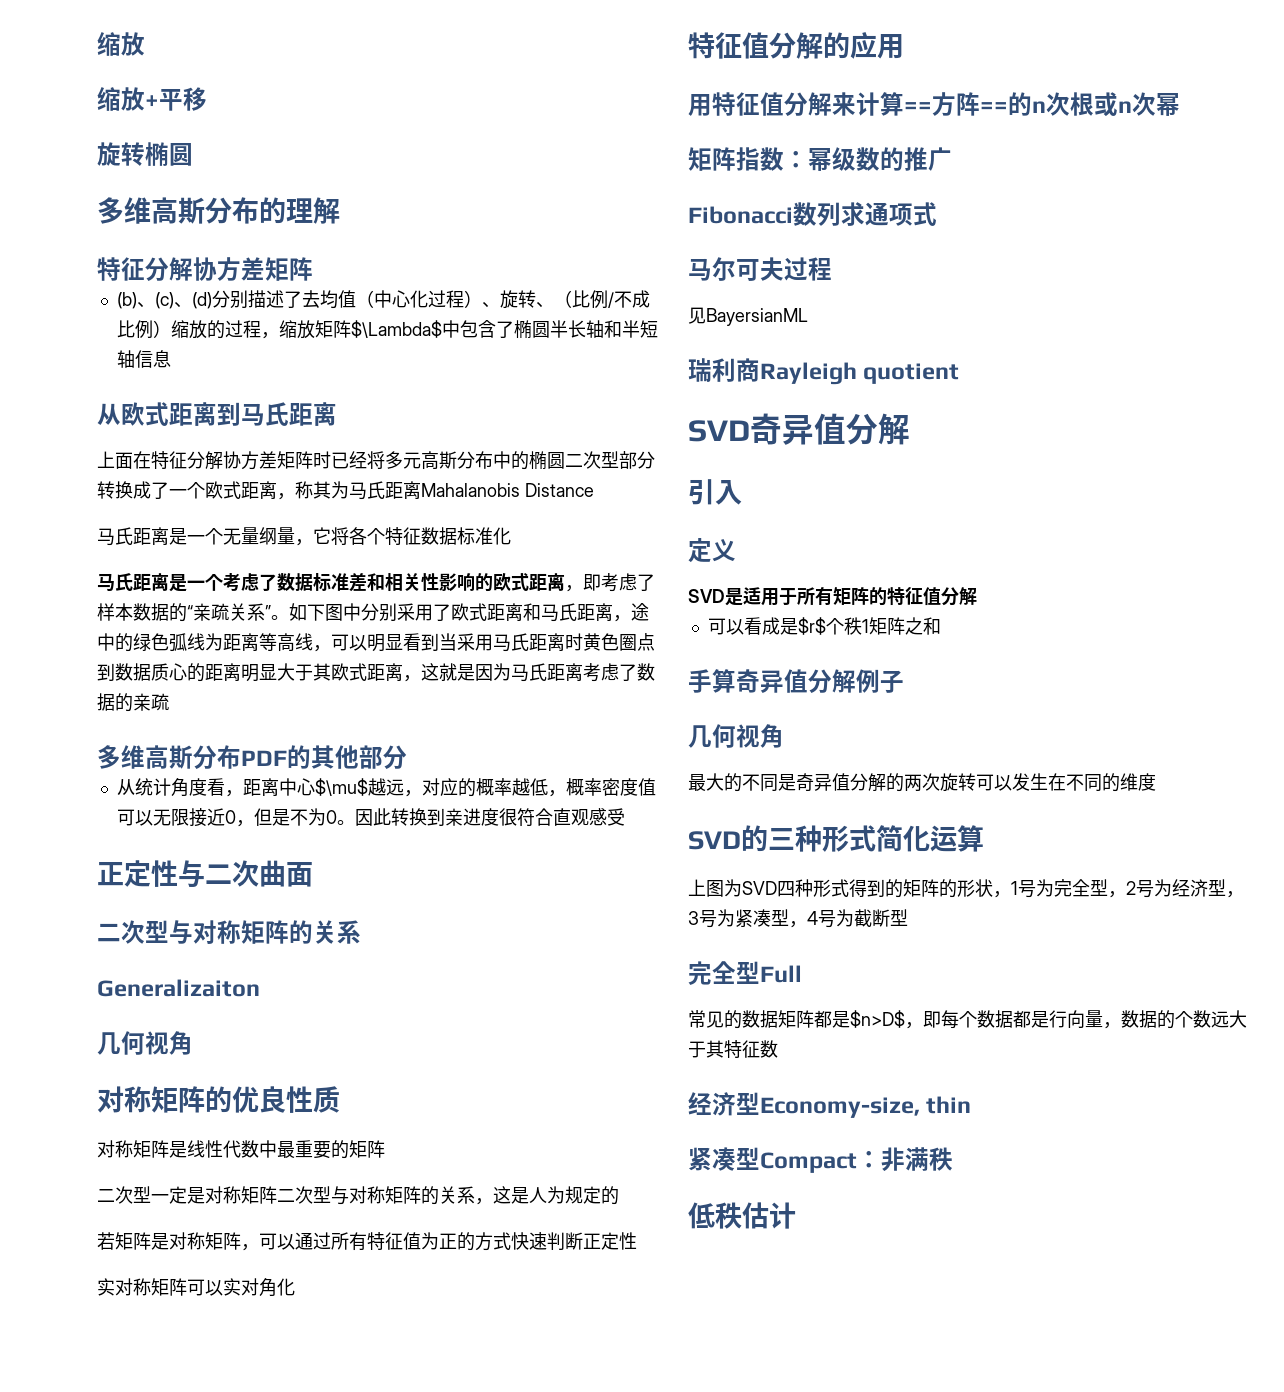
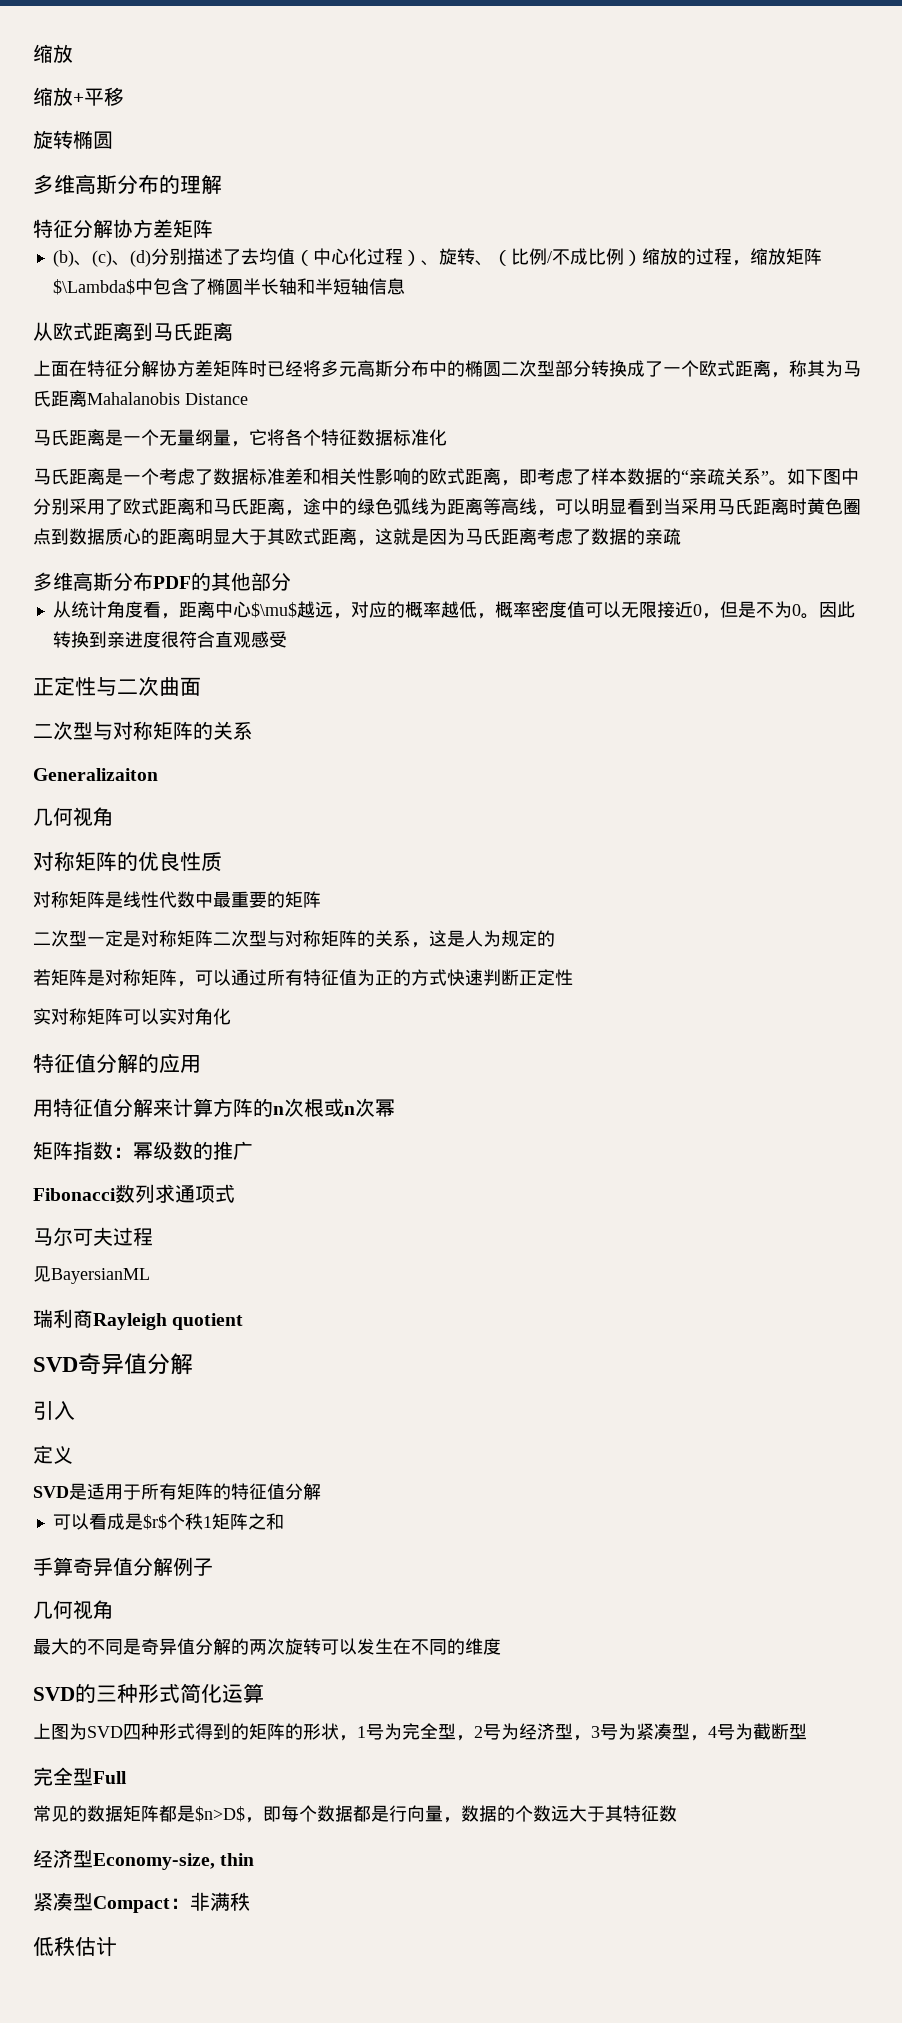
[904,92,1008,116] ==方阵== -> [213,1098,253,1117] 方阵

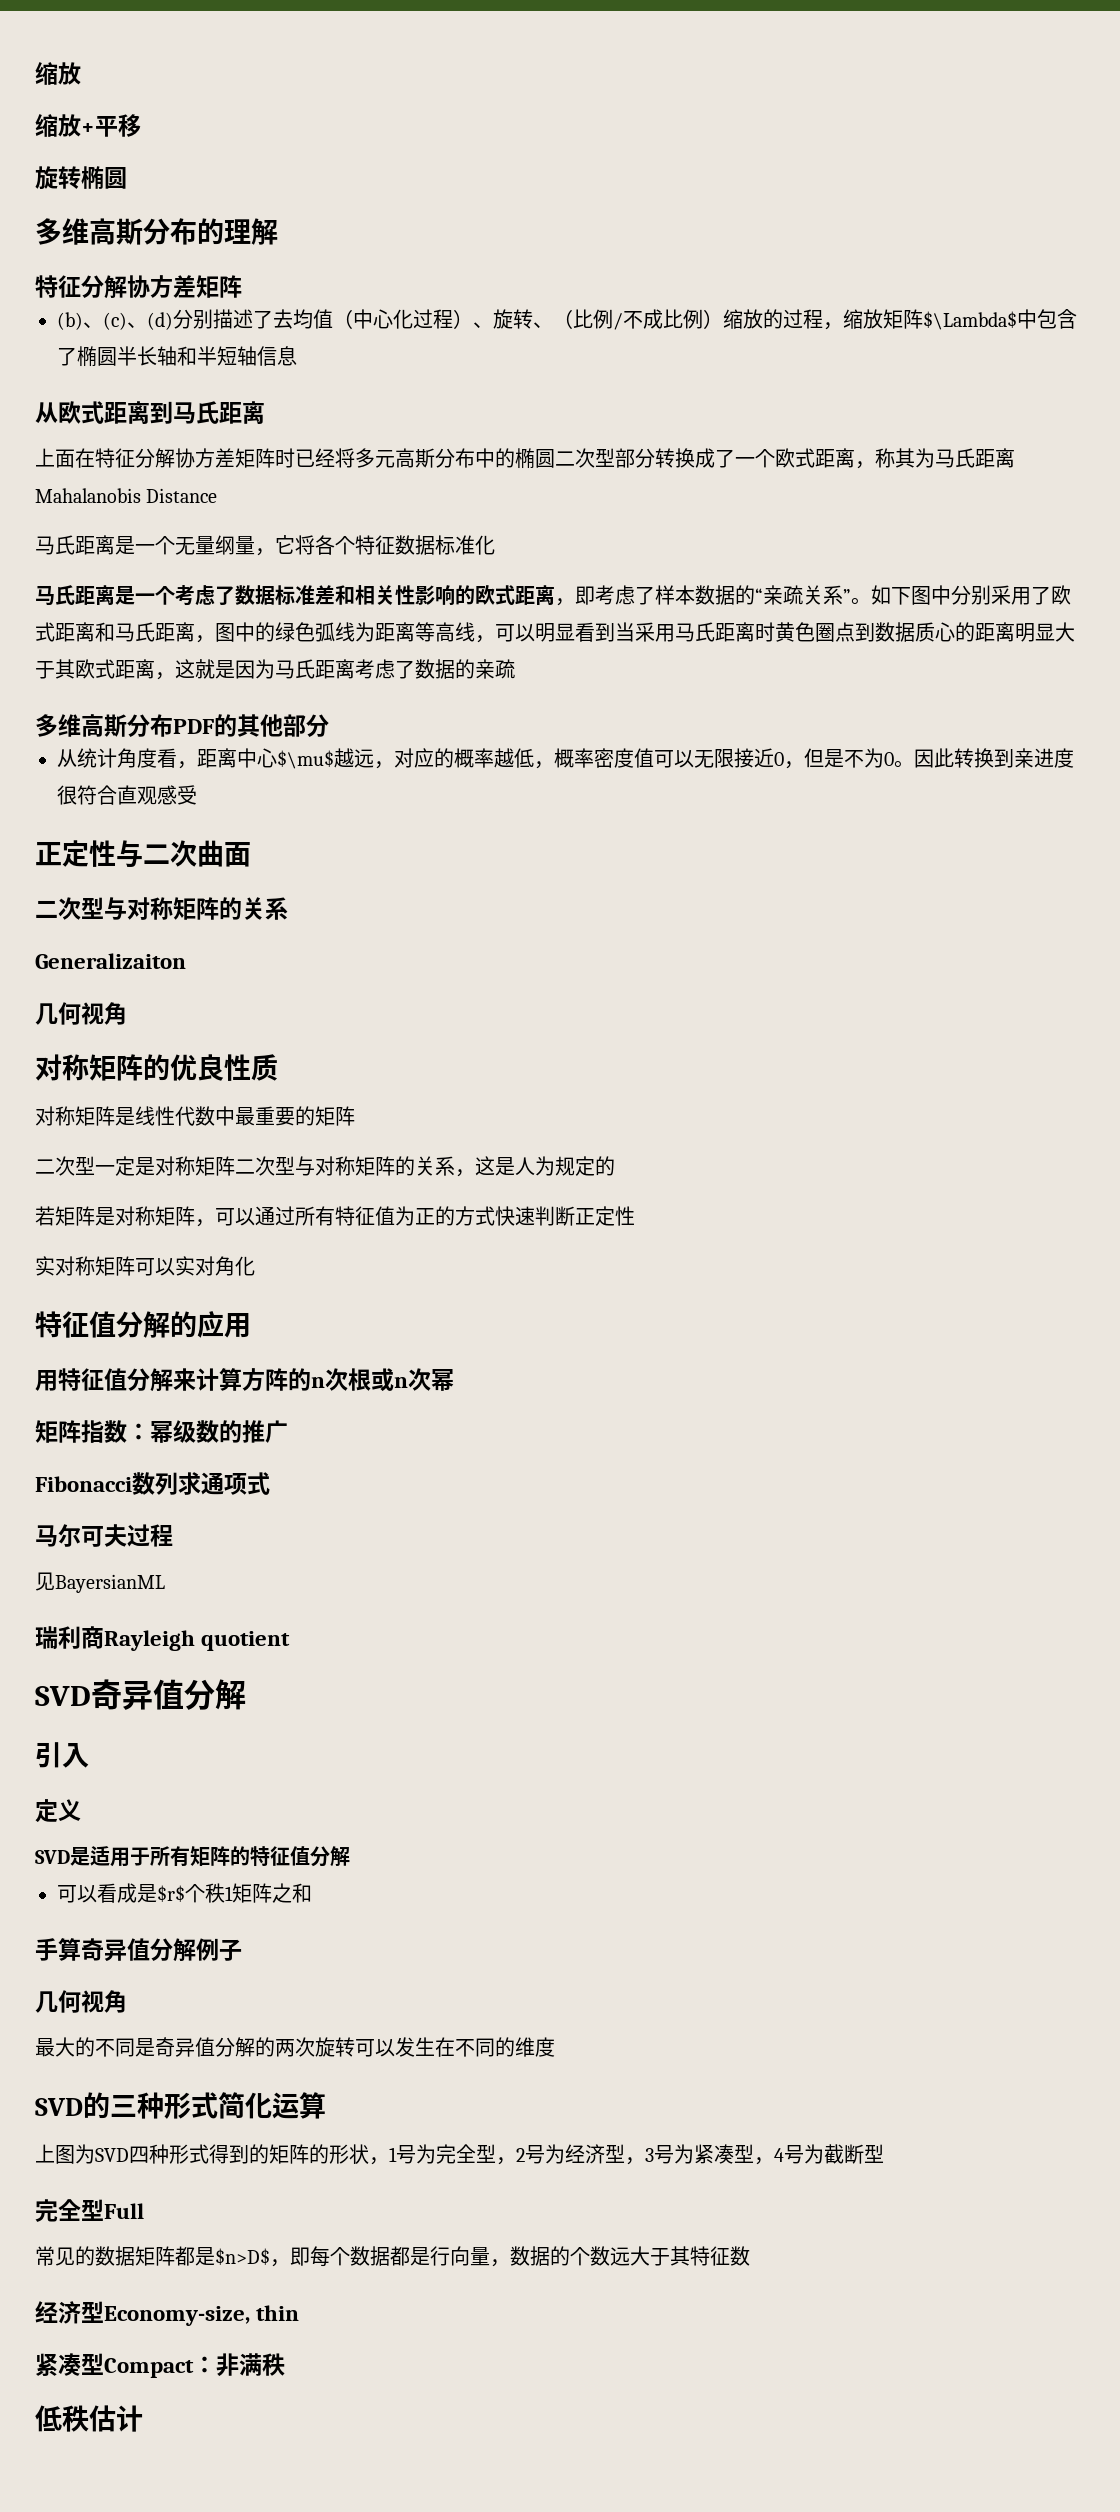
[303,498,321,515] 途 -> [215,623,235,642] 图

